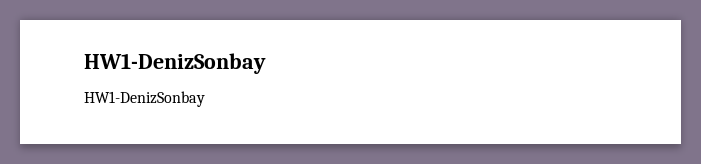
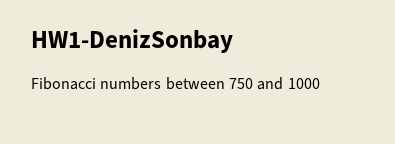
[84,91,205,107] HW1-DenizSonbay -> [31,77,320,90] Fibonacci numbers between 750 and 1000

